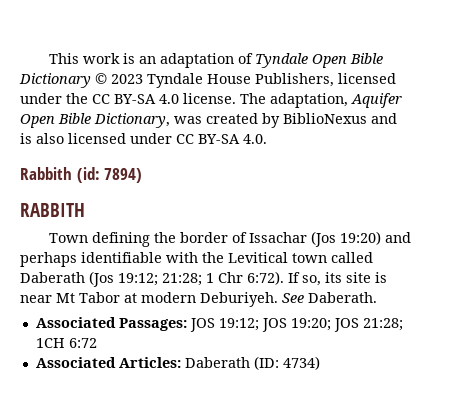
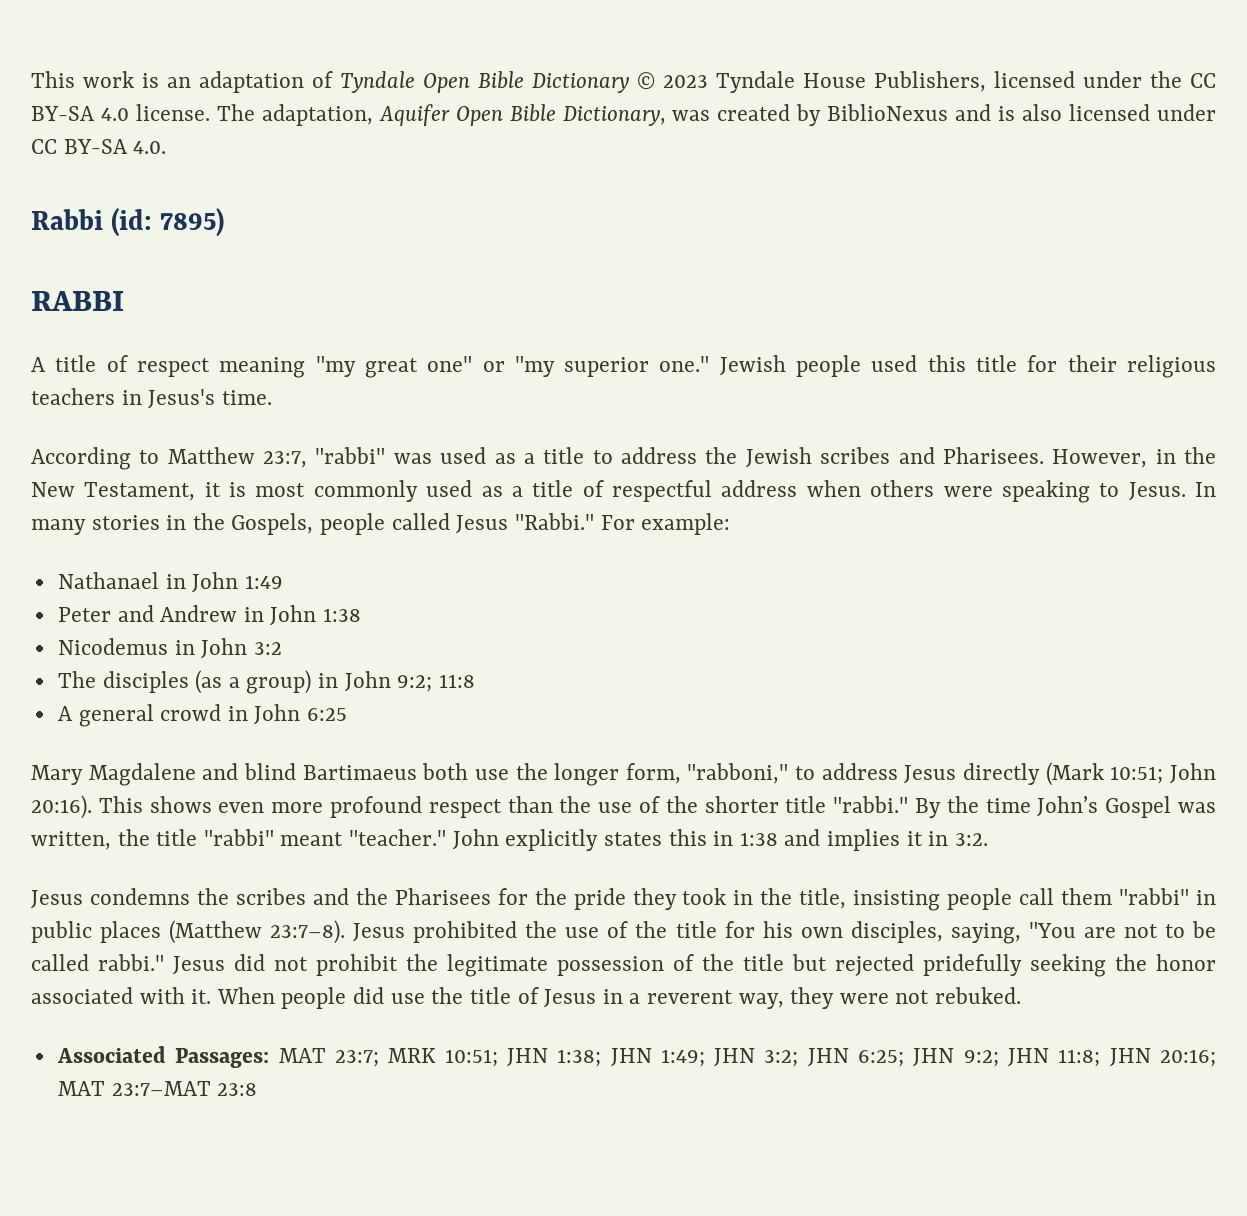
[20,167,143,183] [20,203,85,217] [49,231,412,247] [20,252,373,267] [20,271,387,287] [20,292,377,307] [35,317,403,332] [35,338,97,348] [35,356,320,370] Rabbith (id: 7894) // RABBITH // Town defining the border of Issachar (Jos 19:20) and perhaps identifiable with the Levitical town called Daberath (Jos 19:12; 21:28; 1 Chr 6:72). If so, its site is near Mt Tabor at modern Deburiyeh. See Daberath. // Associated Passages: JOS 19:12; JOS 19:20; JOS 21:28; 1CH 6:72 // Associated Articles: Daberath (ID: 4734) -> [31,208,225,237] [31,291,124,311] [31,355,1216,378] [31,388,272,409] [31,447,1216,470] [31,480,1216,503] [31,513,731,535] [57,572,283,593] [57,605,362,626] [57,638,282,659] [57,670,475,694] [57,704,348,727] [31,762,1216,786] [31,795,1216,819] [31,829,988,851] [31,888,1217,911] [31,920,1216,944] [31,954,1216,977] [31,987,1022,1009] [56,1046,1217,1068] [57,1081,258,1096] Rabbi (id: 7895) // RABBI // A title of respect meaning "my great one" or "my superior one." Jewish people used this title for their religious teachers in Jesus's time. // According to Matthew 23:7, "rabbi" was used as a title to address the Jewish scribes and Pharisees. However, in the New Testament, it is most commonly used as a title of respectful address when others were speaking to Jesus. In many stories in the Gospels, people called Jesus "Rabbi." For example: // Nathanael in John 1:49 // Peter and Andrew in John 1:38 // Nicodemus in John 3:2 // The disciples (as a group) in John 9:2; 11:8 // A general crowd in John 6:25 // Mary Magdalene and blind Bartimaeus both use the longer form, "rabboni," to address Jesus directly (Mark 10:51; John 20:16). This shows even more profound respect than the use of the shorter title "rabbi." By the time John’s Gospel was written, the title "rabbi" meant "teacher." John explicitly states this in 1:38 and implies it in 3:2. // Jesus condemns the scribes and the Pharisees for the pride they took in the title, insisting people call them "rabbi" in public places (Matthew 23:7–8). Jesus prohibited the use of the title for his own disciples, saying, "You are not to be called rabbi." Jesus did not prohibit the legitimate possession of the title but rejected pridefully seeking the honor associated with it. When people did use the title of Jesus in a reverent way, they were not rebuked. // Associated Passages: MAT 23:7; MRK 10:51; JHN 1:38; JHN 1:49; JHN 3:2; JHN 6:25; JHN 9:2; JHN 11:8; JHN 20:16; MAT 23:7–MAT 23:8

